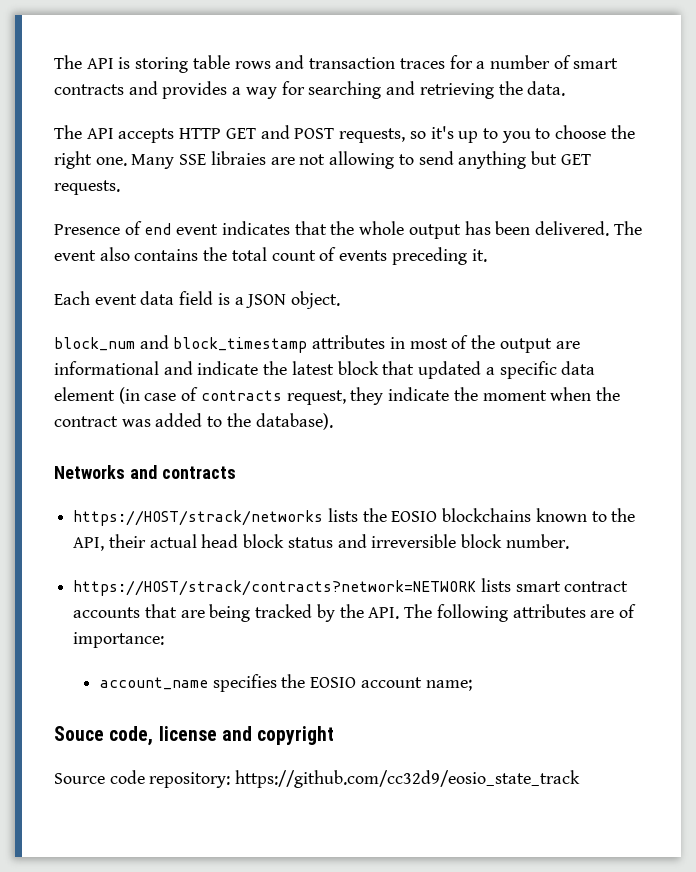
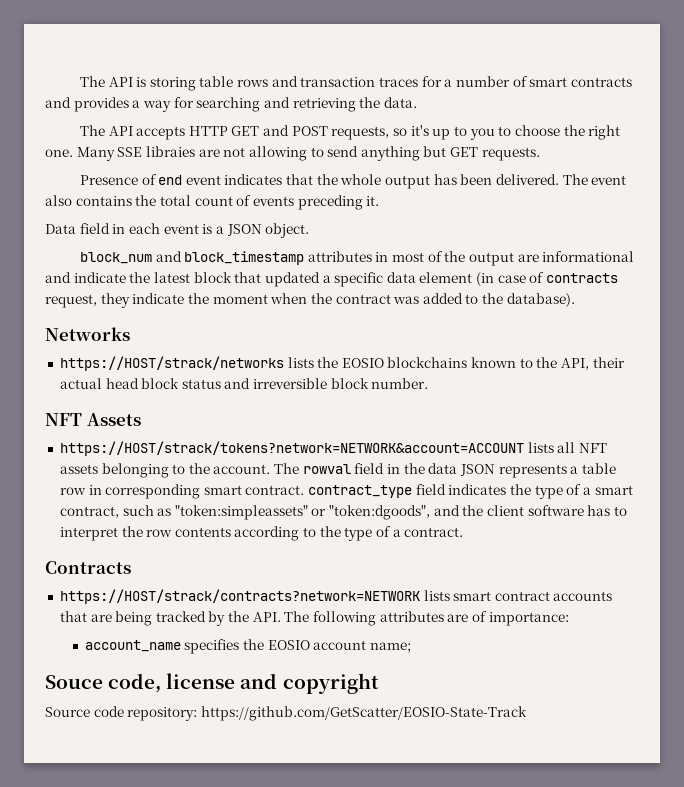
[54,291,214,305] Each event data field -> [45,223,199,234] Data field in each event
[129,465,236,479] and contracts -> (130, 334) none
(569, 541) none -> [45,413,141,426] [59,441,607,456] [59,463,616,478] [59,484,633,499] [59,505,627,520] [59,526,464,541] [45,561,131,574] // NFT Assets // https://HOST/strack/tokens?network=NETWORK&account=ACCOUNT lists all NFT assets belonging to the account. The rowval field in the data JSON represents a table row in corresponding smart contract. contract_type field indicates the type of a smart contract, such as "token:simpleassets" or "token:dgoods", and the client software has to interpret the row contents according to the type of a contract. // Contracts
[235,770,581,788] https://github.com/cc32d9/eosio_state_track -> [200,706,527,721] https://github.com/GetScatter/EOSIO-State-Track

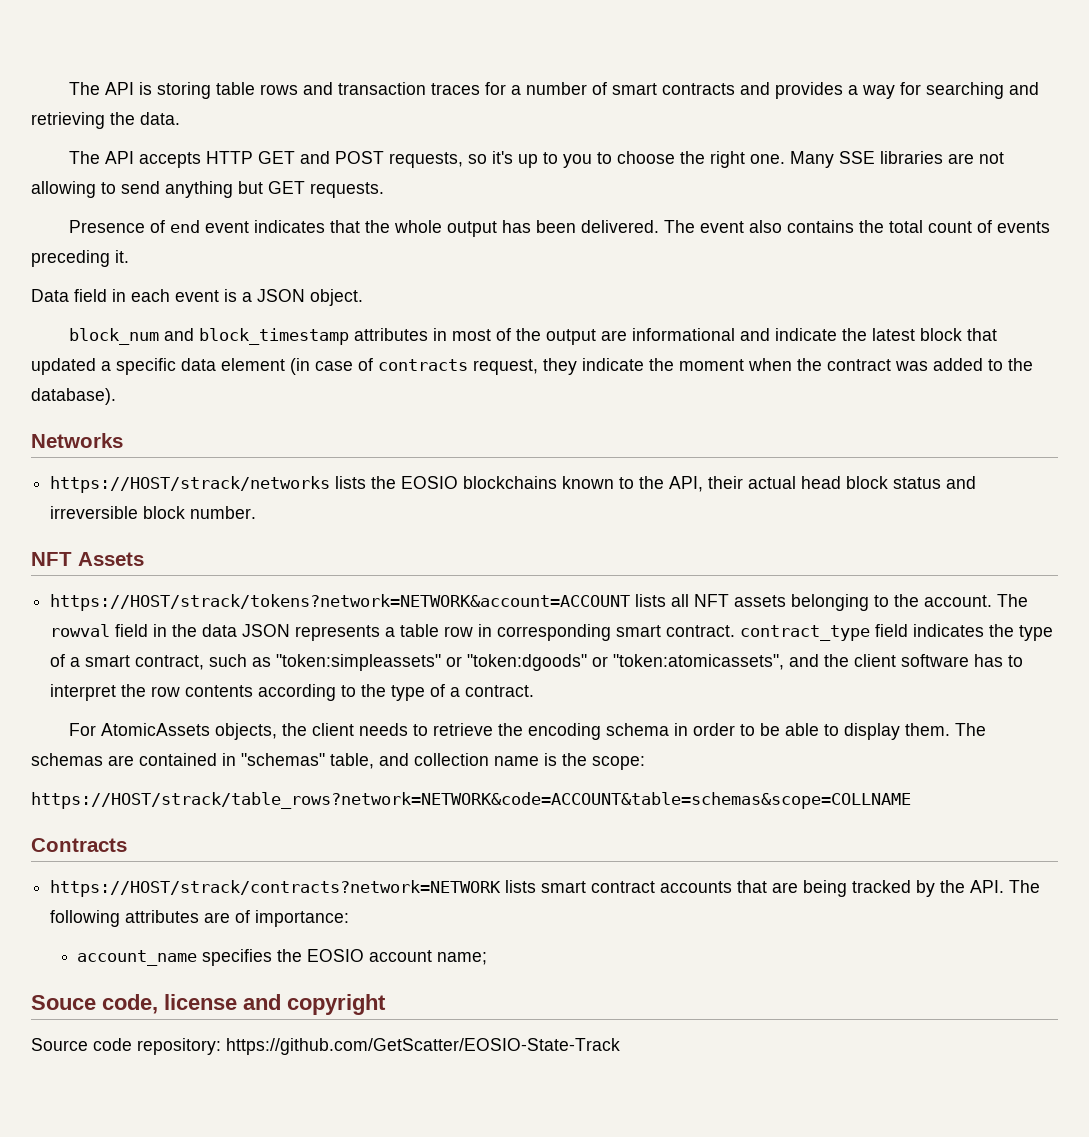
[145,146,195,157] libraies -> [879,151,943,164] libraries
[329,505,431,520] "token:dgoods", -> [467,654,785,671] "token:dgoods" or "token:atomicassets",
(464, 532) none -> [68,723,986,740] [31,753,645,770] [31,792,911,809] // For AtomicAssets objects, the client needs to retrieve the encoding schema in order to be able to display them. The schemas are contained in "schemas" table, and collection name is the scope: // https://HOST/strack/table_rows?network=NETWORK&code=ACCOUNT&table=schemas&scope=COLLNAME

